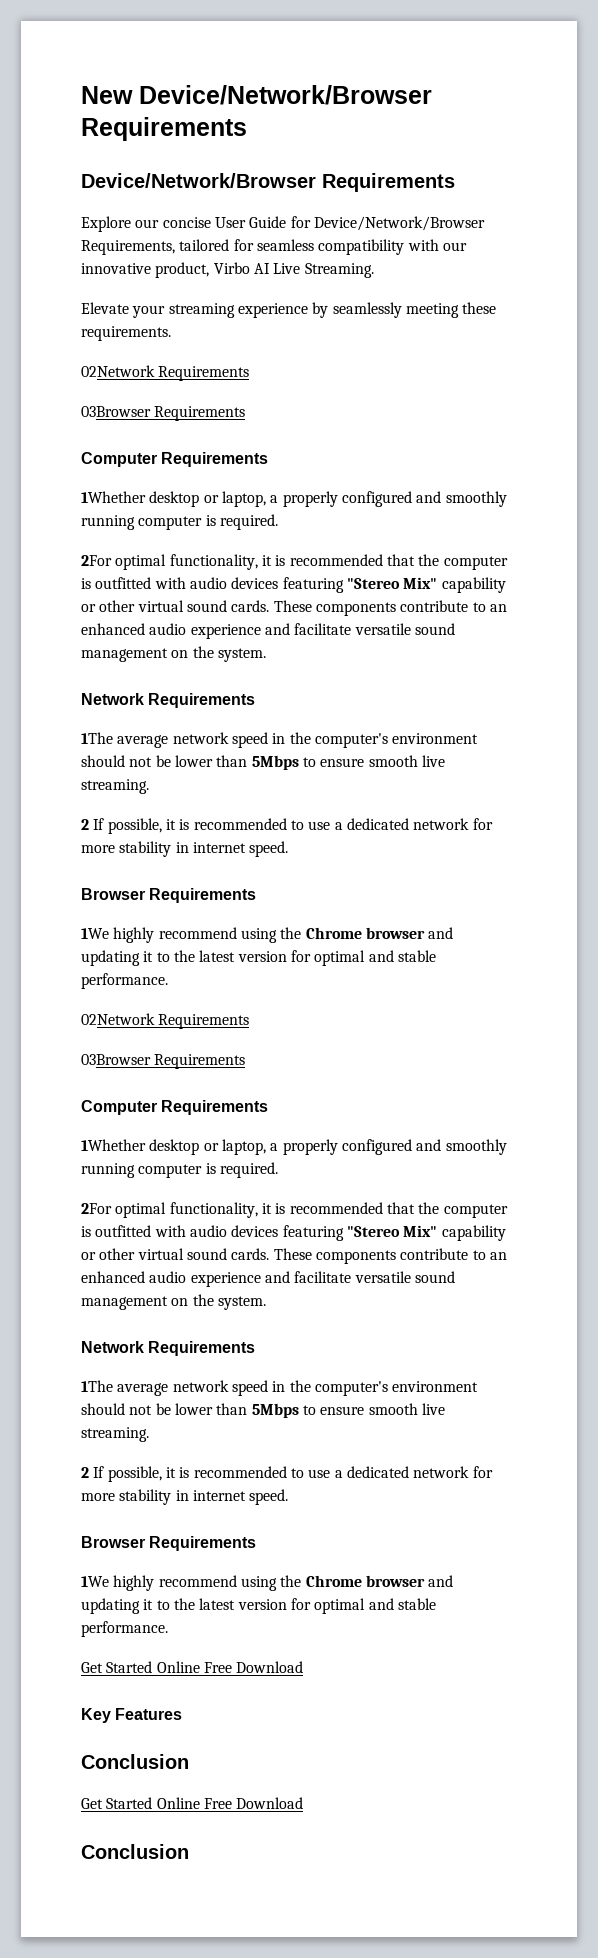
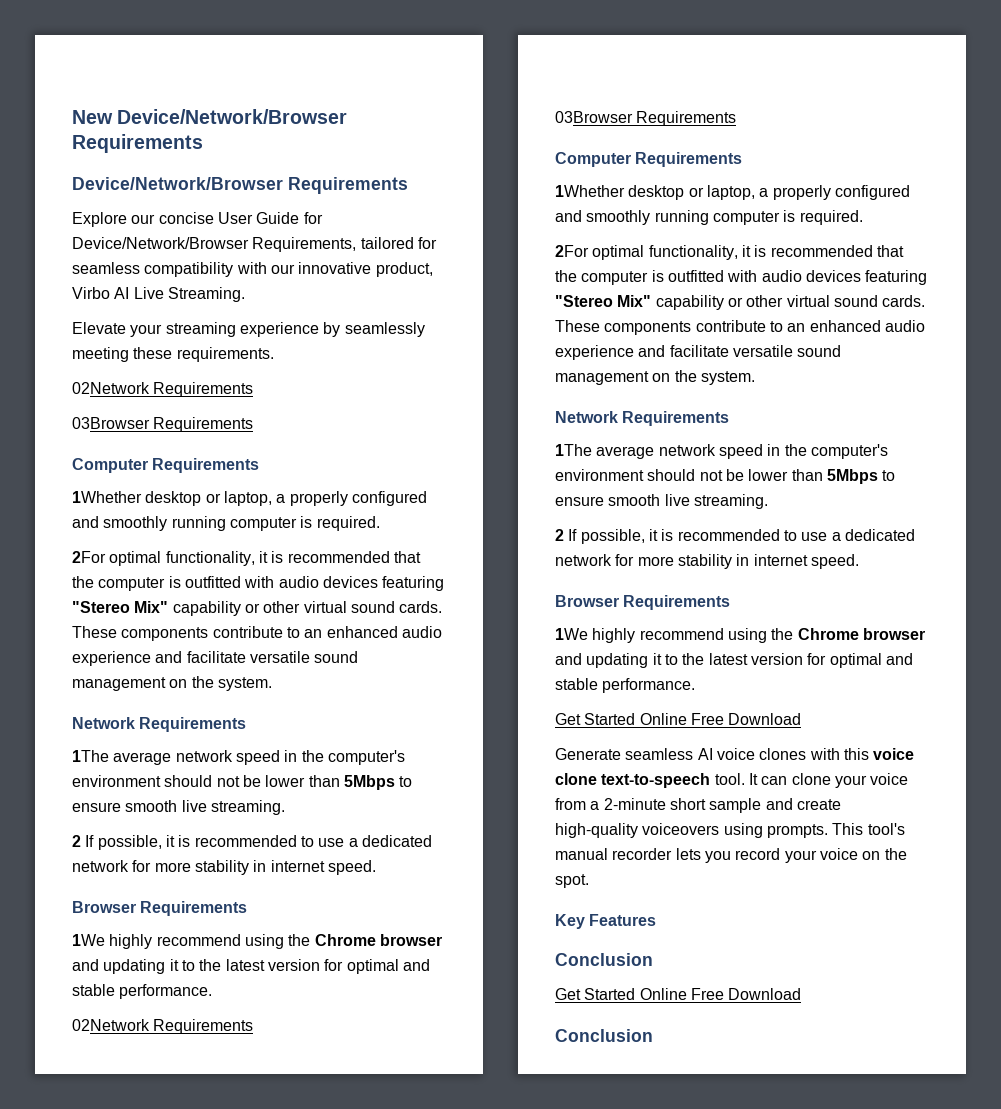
(304, 1667) none -> [555,748,915,760] [555,773,909,788] [555,798,841,813] [555,823,905,838] [555,848,907,863] [555,874,589,888] // Generate seamless AI voice clones with this voice clone text-to-speech tool. It can clone your voice from a 2-minute short sample and create high-quality voiceovers using prompts. This tool's manual recorder lets you record your voice on the spot.

